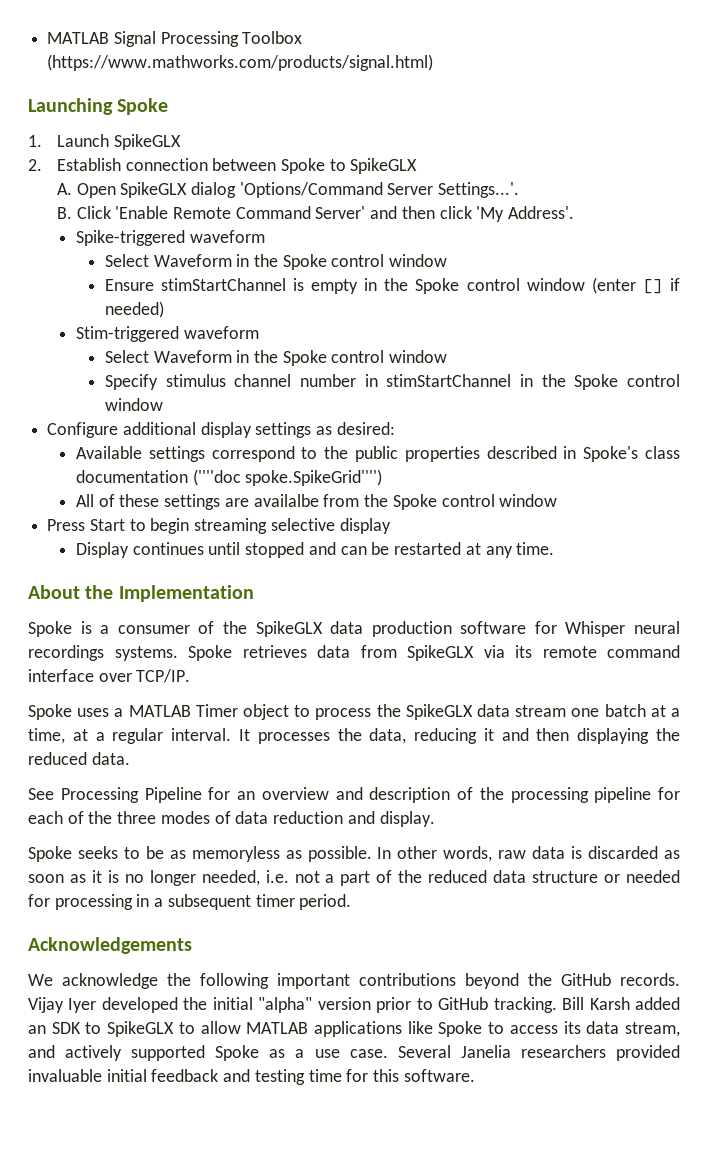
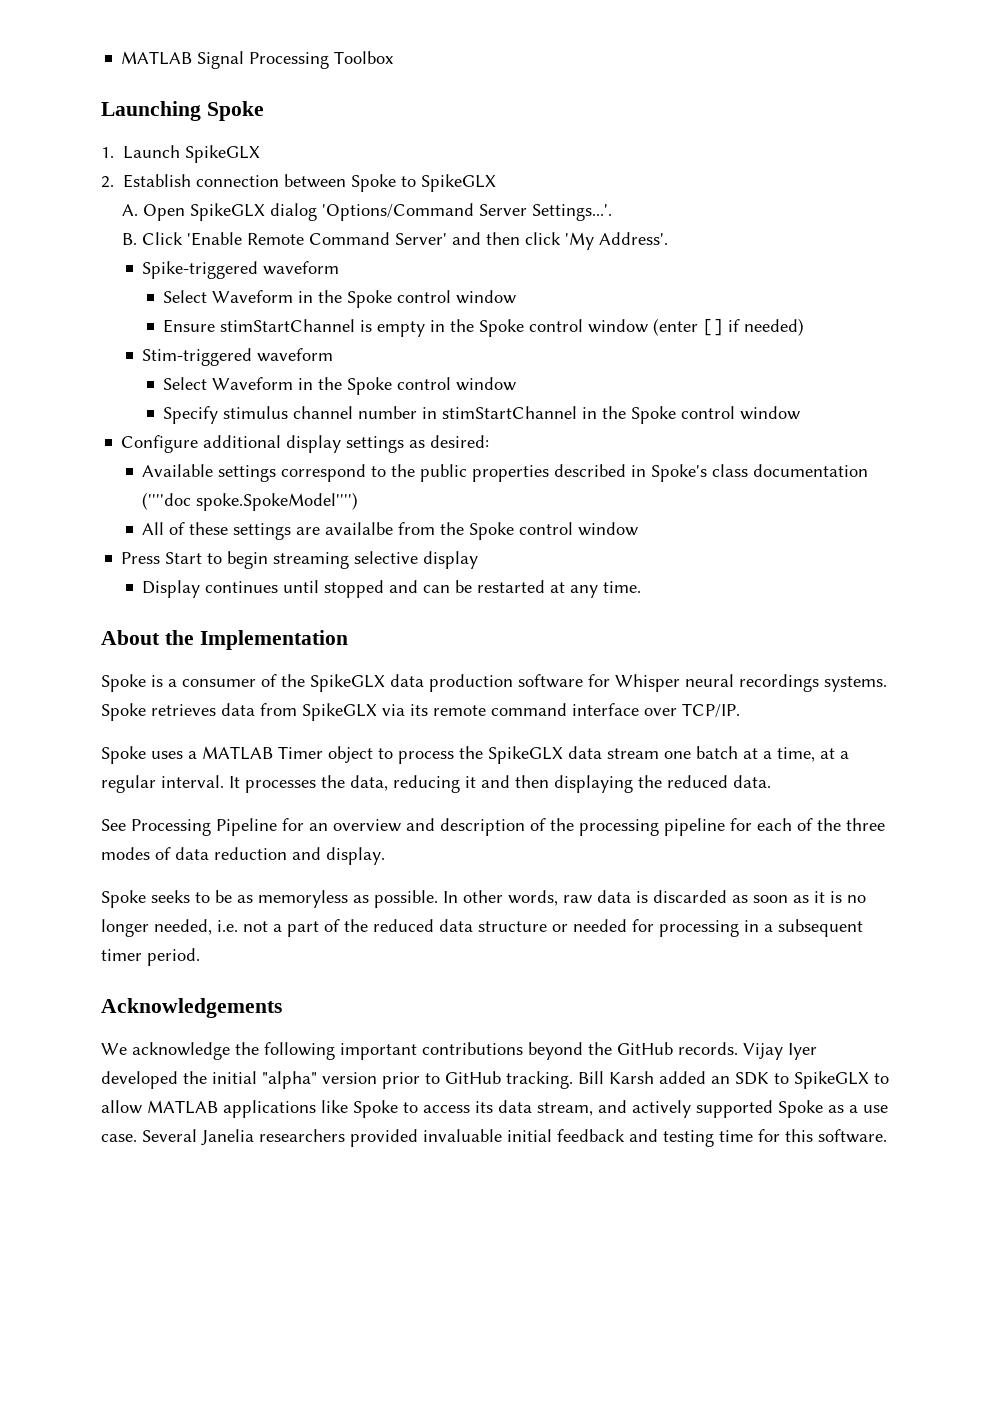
[47,54,434,71] (https://www.mathworks.com/products/signal.html) -> (394, 57) none
[245,469,383,486] spoke.SpikeGrid'''') -> [196,492,359,511] spoke.SpokeModel'''')

